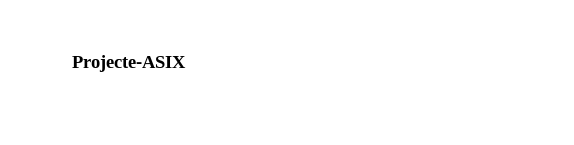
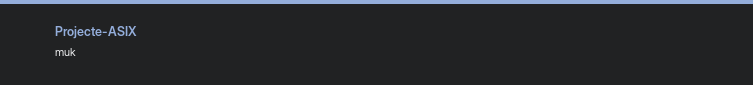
(186, 63) none -> [55,48,76,56] // muk

